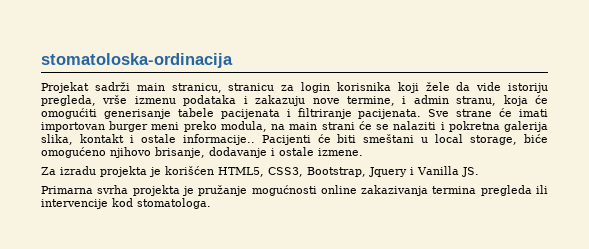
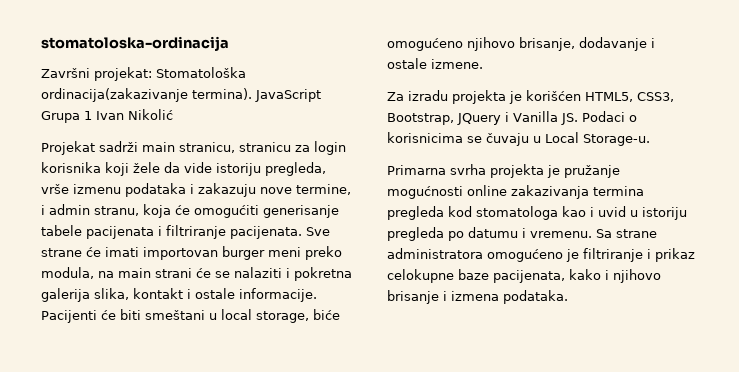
(233, 60) none -> [41,67,246,81] [41,88,321,102] [41,109,173,123] // Završni projekat: Stomatološka ordinacija(zakazivanje termina). JavaScript Grupa 1 Ivan Nikolić
[182,134,255,145] informacije.. -> [239,288,317,302] informacije.
[369,167,407,177] Jquery -> [457,113,501,125] JQuery
(479, 172) none -> [582,111,637,122] [387,132,650,146] Podaci o korisnicima se čuvaju u Local Storage-u.
[536,185,548,194] [41,198,211,209] ili intervencije kod stomatologa. -> [448,206,687,220] [387,227,657,241] [387,248,695,262] [387,269,661,283] [387,290,568,304] kod stomatologa kao i uvid u istoriju pregleda po datumu i vremenu. Sa strane administratora omogućeno je filtriranje i prikaz celokupne baze pacijenata, kako i njihovo brisanje i izmena podataka.

